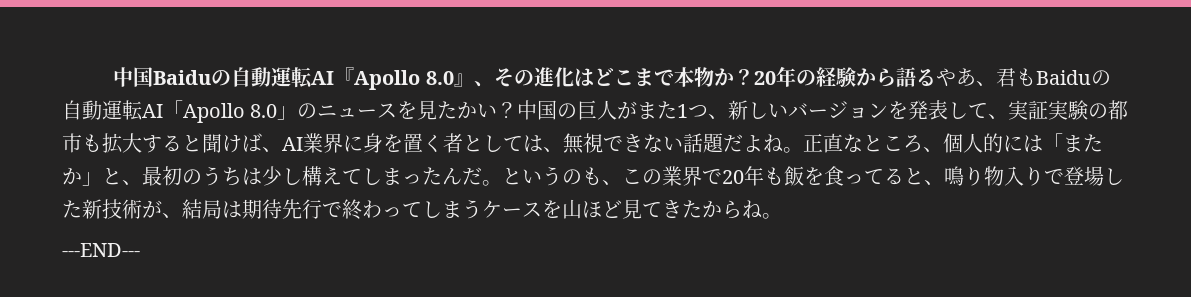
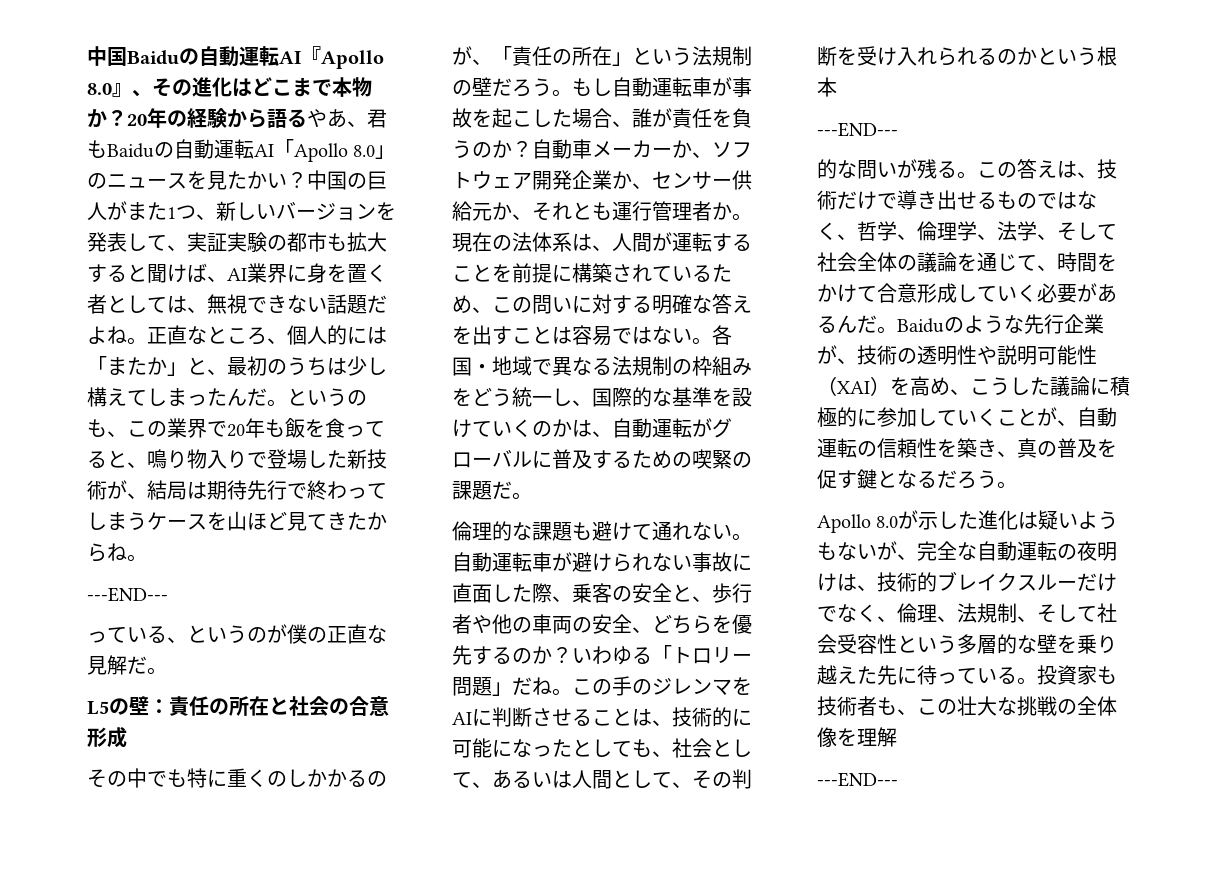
(140, 250) none -> [87,624,387,644] [87,655,167,675] [87,696,389,716] [87,726,127,748] [87,768,387,788] [452,46,752,66] [452,77,752,97] [452,108,752,128] [452,139,752,159] [452,170,752,190] [452,201,752,221] [452,232,752,252] [452,263,732,283] [452,294,752,314] [452,325,732,346] [452,356,752,376] [452,387,752,407] [452,418,732,438] [452,449,752,469] [452,481,532,500] [452,521,752,541] [452,552,752,572] [452,583,752,603] [452,614,752,634] [452,645,752,665] [452,676,752,696] [452,707,752,727] [452,738,752,758] [452,769,752,789] [817,46,1117,66] [817,77,837,97] [817,122,898,137] [817,159,1117,179] [817,190,1097,210] [817,221,1117,241] [817,252,1117,272] [817,283,1117,303] [817,314,1104,334] [817,345,1097,365] [817,376,1130,396] [817,407,1117,427] [817,438,1117,458] [817,469,1017,489] [817,510,1119,533] [817,541,1117,561] [817,571,1117,592] [817,603,1117,623] [817,634,1117,654] [817,665,1117,685] [817,696,1117,716] [817,727,897,747] [817,772,898,787] // っている、というのが僕の正直な見解だ。 // L5の壁：責任の所在と社会の合意形成 // その中でも特に重くのしかかるのが、「責任の所在」という法規制の壁だろう。もし自動運転車が事故を起こした場合、誰が責任を負うのか？自動車メーカーか、ソフトウェア開発企業か、センサー供給元か、それとも運行管理者か。現在の法体系は、人間が運転することを前提に構築されているため、この問いに対する明確な答えを出すことは容易ではない。各国・地域で異なる法規制の枠組みをどう統一し、国際的な基準を設けていくのかは、自動運転がグローバルに普及するための喫緊の課題だ。 // 倫理的な課題も避けて通れない。自動運転車が避けられない事故に直面した際、乗客の安全と、歩行者や他の車両の安全、どちらを優先するのか？いわゆる「トロリー問題」だね。この手のジレンマをAIに判断させることは、技術的に可能になったとしても、社会として、あるいは人間として、その判断を受け入れられるのかという根本 // ---END--- // 的な問いが残る。この答えは、技術だけで導き出せるものではなく、哲学、倫理学、法学、そして社会全体の議論を通じて、時間をかけて合意形成していく必要があるんだ。Baiduのような先行企業が、技術の透明性や説明可能性（XAI）を高め、こうした議論に積極的に参加していくことが、自動運転の信頼性を築き、真の普及を促す鍵となるだろう。 // Apollo 8.0が示した進化は疑いようもないが、完全な自動運転の夜明けは、技術的ブレイクスルーだけでなく、倫理、法規制、そして社会受容性という多層的な壁を乗り越えた先に待っている。投資家も技術者も、この壮大な挑戦の全体像を理解 // ---END---

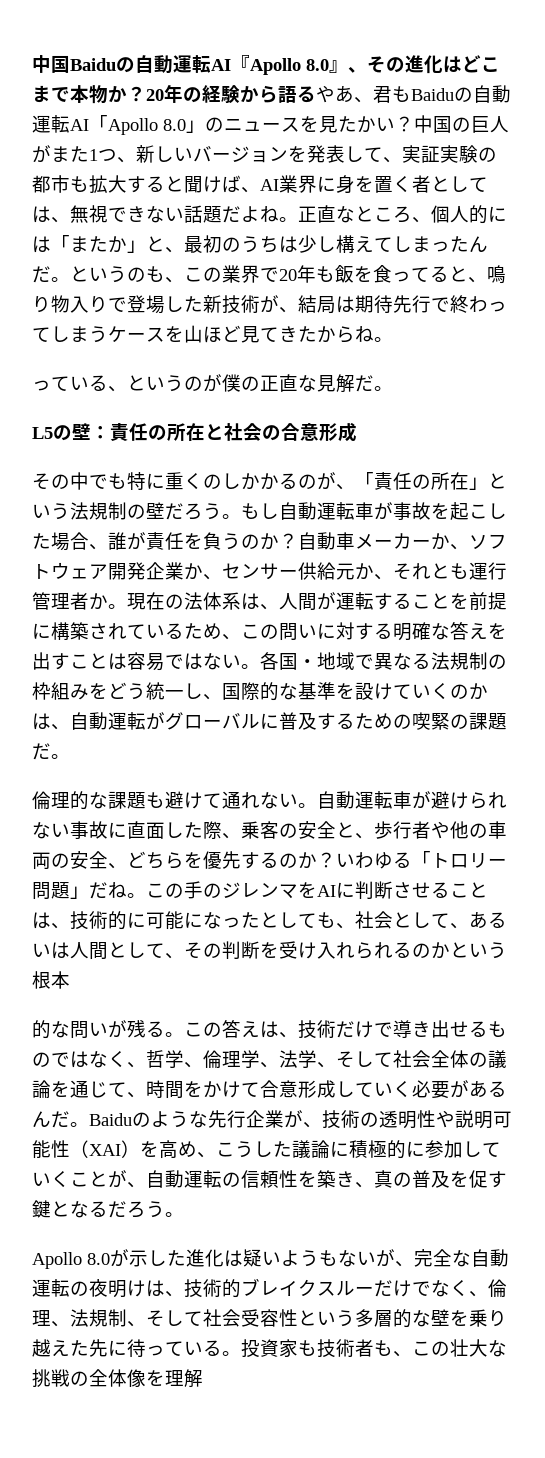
[87,587,168,602] // ---END--- -> (393, 339) none
[817,122,898,137] // ---END--- -> (70, 980) none
[817,772,898,787] // ---END--- -> (203, 1378) none

